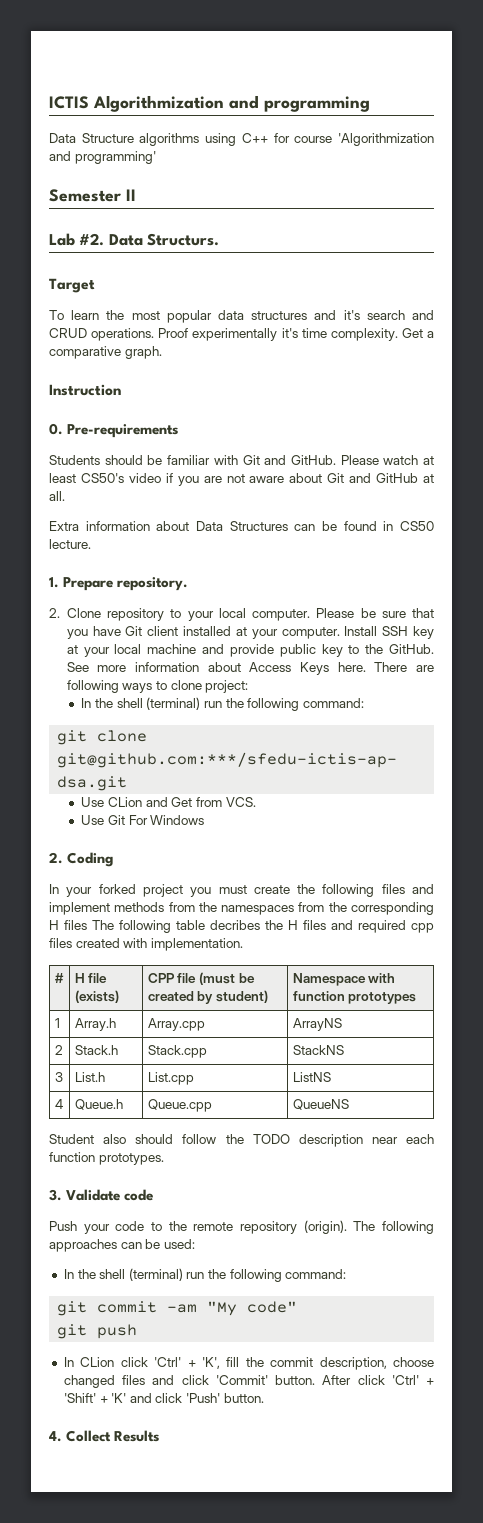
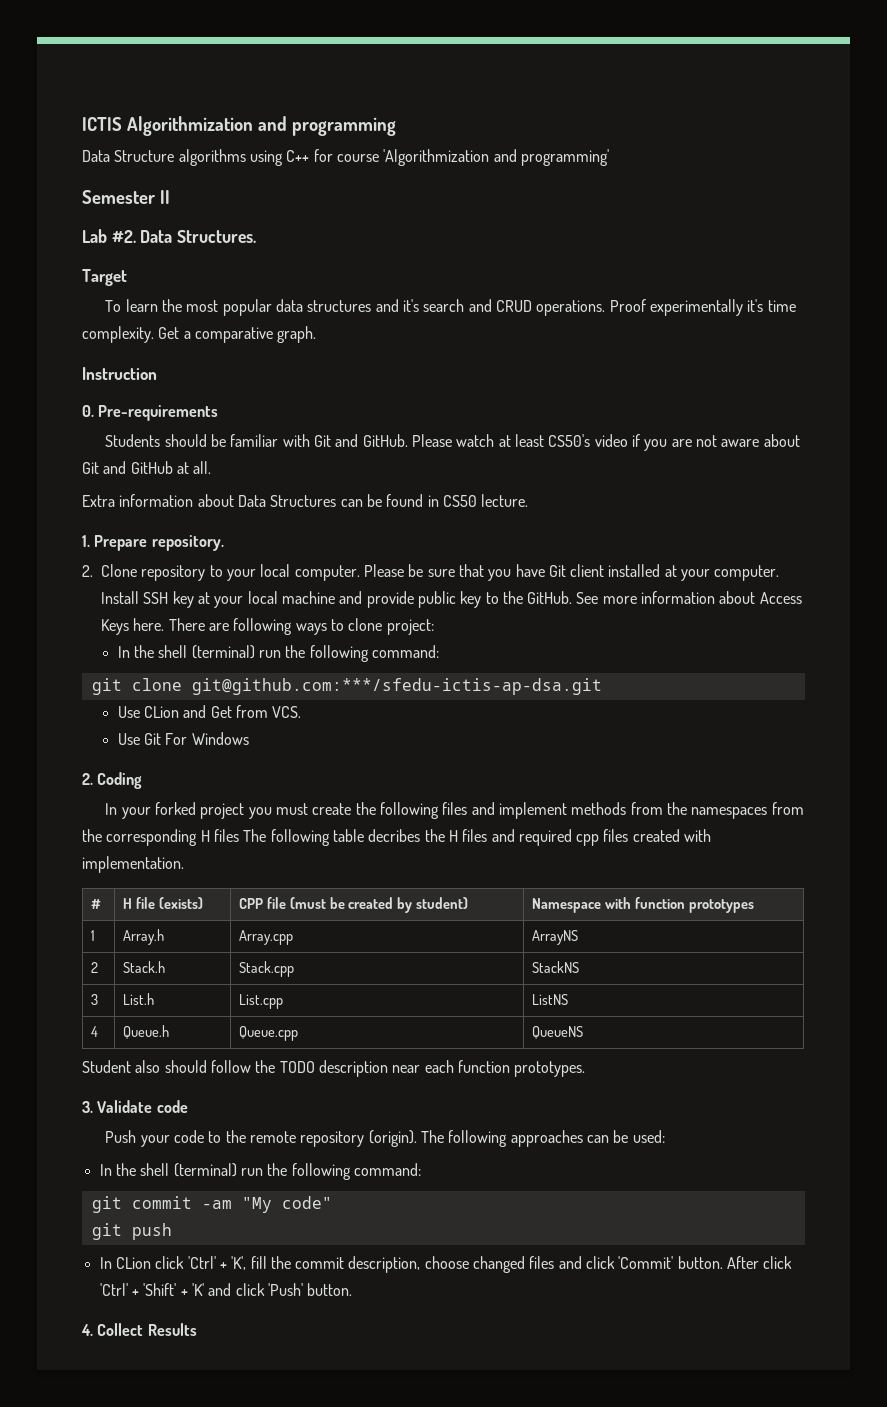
[147,233,220,246] Structurs. -> [177,230,257,243] Structures.

